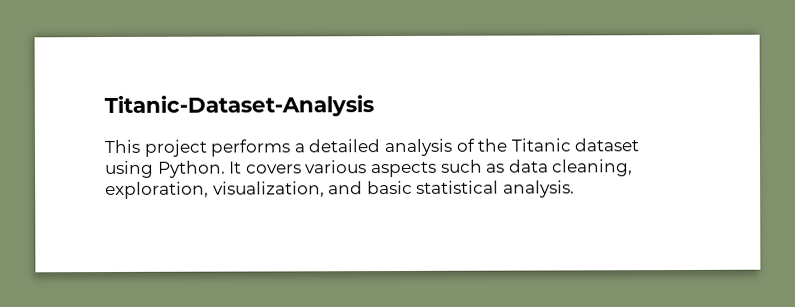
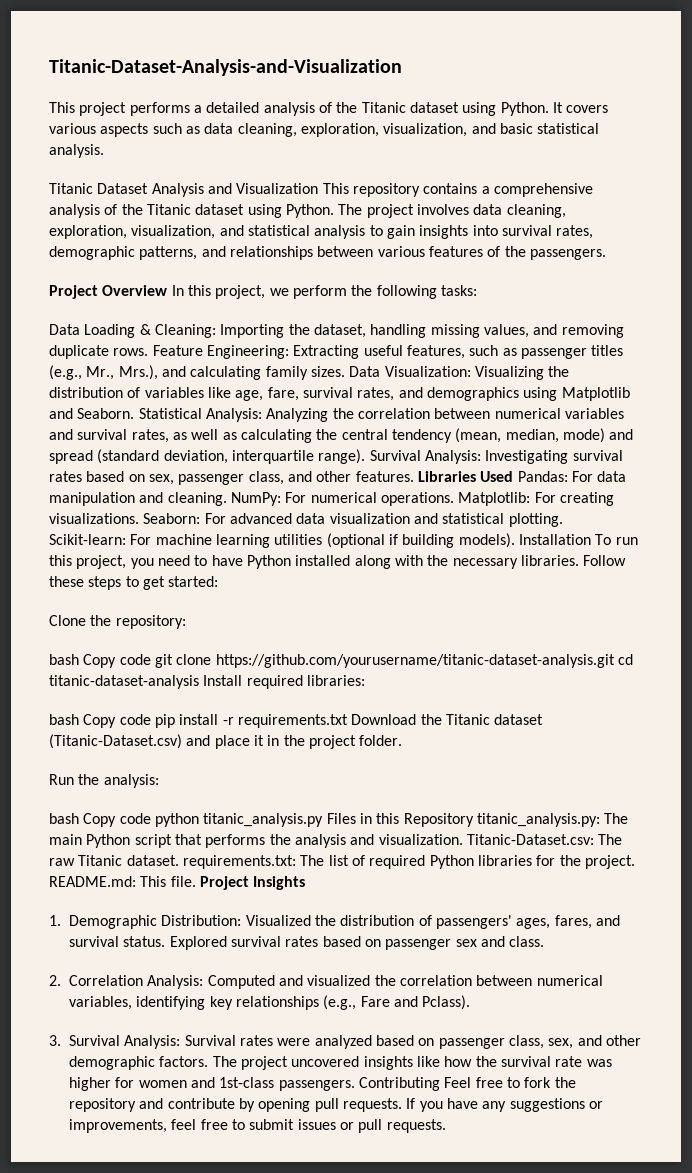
[104,95,374,118] Titanic-Dataset-Analysis -> [49,59,402,76] Titanic-Dataset-Analysis-and-Visualization
(575, 189) none -> [49,183,593,197] [49,204,566,218] [49,225,594,239] [49,246,606,260] [49,285,477,299] [49,324,624,338] [49,345,624,359] [49,365,570,380] [49,387,630,401] [49,408,624,422] [49,428,634,443] [49,449,623,464] [49,471,627,485] [49,492,614,506] [49,513,563,527] [49,533,638,548] [49,555,627,569] [49,576,219,590] [49,615,186,629] [49,654,633,668] [49,675,365,689] [49,714,544,728] [49,734,403,749] [49,774,159,788] [49,813,629,827] [49,834,623,848] [49,855,635,869] [49,876,306,890] [49,915,620,929] [69,936,545,950] [49,975,603,989] [69,995,471,1010] [49,1035,641,1049] [69,1056,612,1070] [69,1077,576,1091] [69,1098,603,1112] [69,1119,446,1133] // Titanic Dataset Analysis and Visualization This repository contains a comprehensive analysis of the Titanic dataset using Python. The project involves data cleaning, exploration, visualization, and statistical analysis to gain insights into survival rates, demographic patterns, and relationships between various features of the passengers. // Project Overview In this project, we perform the following tasks: // Data Loading & Cleaning: Importing the dataset, handling missing values, and removing duplicate rows. Feature Engineering: Extracting useful features, such as passenger titles (e.g., Mr., Mrs.), and calculating family sizes. Data Visualization: Visualizing the distribution of variables like age, fare, survival rates, and demographics using Matplotlib and Seaborn. Statistical Analysis: Analyzing the correlation between numerical variables and survival rates, as well as calculating the central tendency (mean, median, mode) and spread (standard deviation, interquartile range). Survival Analysis: Investigating survival rates based on sex, passenger class, and other features. Libraries Used Pandas: For data manipulation and cleaning. NumPy: For numerical operations. Matplotlib: For creating visualizations. Seaborn: For advanced data visualization and statistical plotting. Scikit-learn: For machine learning utilities (optional if building models). Installation To run this project, you need to have Python installed along with the necessary libraries. Follow these steps to get started: // Clone the repository: // bash Copy code git clone https://github.com/yourusername/titanic-dataset-analysis.git cd titanic-dataset-analysis Install required libraries: // bash Copy code pip install -r requirements.txt Download the Titanic dataset (Titanic-Dataset.csv) and place it in the project folder. // Run the analysis: // bash Copy code python titanic_analysis.py Files in this Repository titanic_analysis.py: The main Python script that performs the analysis and visualization. Titanic-Dataset.csv: The raw Titanic dataset. requirements.txt: The list of required Python libraries for the project. README.md: This file. Project Insights // 1. Demographic Distribution: Visualized the distribution of passengers' ages, fares, and survival status. Explored survival rates based on passenger sex and class. // 2. Correlation Analysis: Computed and visualized the correlation between numerical variables, identifying key relationships (e.g., Fare and Pclass). // 3. Survival Analysis: Survival rates were analyzed based on passenger class, sex, and other demographic factors. The project uncovered insights like how the survival rate was higher for women and 1st-class passengers. Contributing Feel free to fork the repository and contribute by opening pull requests. If you have any suggestions or improvements, feel free to submit issues or pull requests.

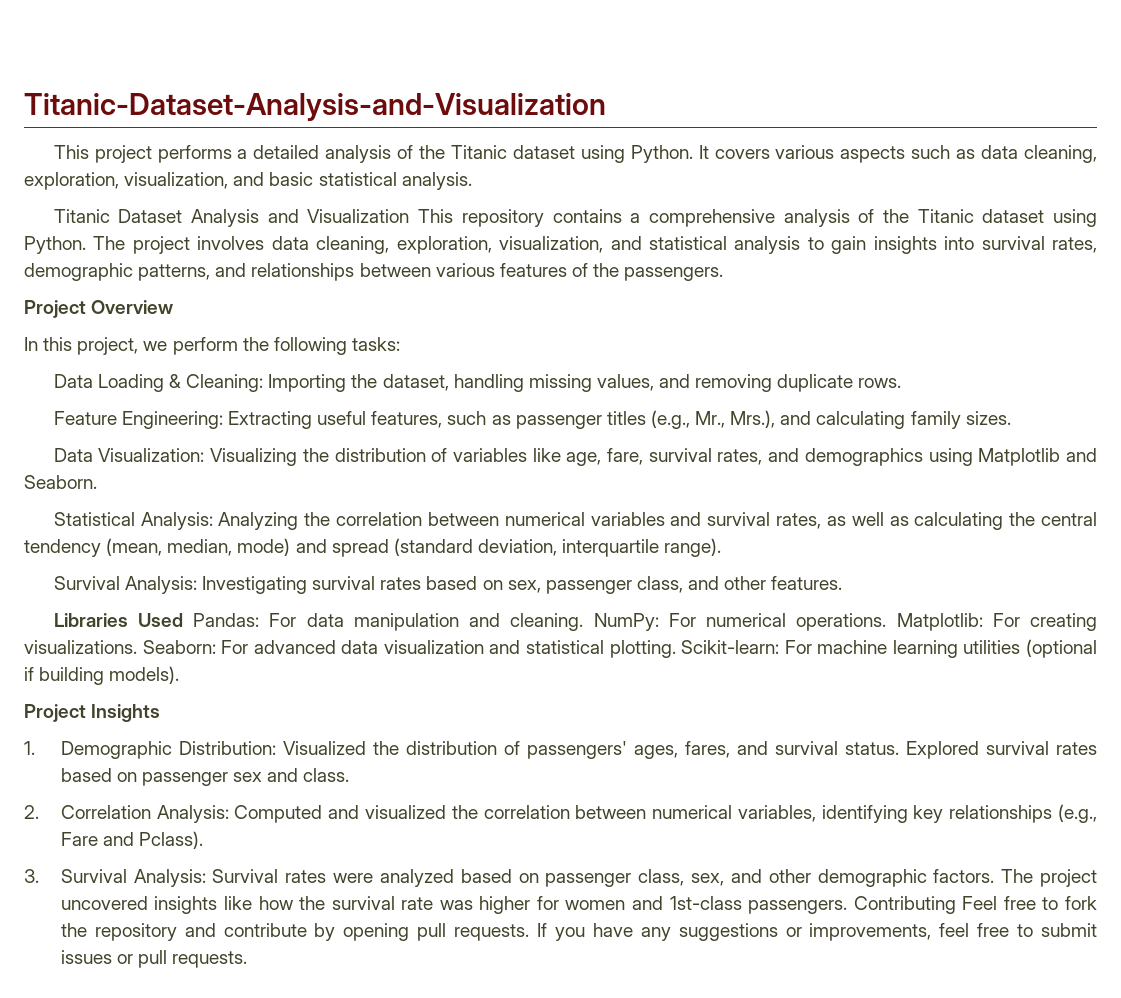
(168, 290) none -> (174, 307) //
(149, 352) none -> (902, 383) //
(345, 371) none -> (1011, 418) //
(135, 413) none -> (97, 482) //
(366, 456) none -> (722, 547) //
(414, 476) none -> (843, 583) //
[518,534,638,545] [49,555,627,569] [49,576,219,590] [49,615,186,629] [49,654,633,668] [49,675,365,689] [49,714,544,728] [49,734,403,749] [49,774,159,788] [49,813,629,827] [49,834,623,848] [49,855,635,869] [49,876,196,887] Installation To run this project, you need to have Python installed along with the necessary libraries. Follow these steps to get started: // Clone the repository: // bash Copy code git clone https://github.com/yourusername/titanic-dataset-analysis.git cd titanic-dataset-analysis Install required libraries: // bash Copy code pip install -r requirements.txt Download the Titanic dataset (Titanic-Dataset.csv) and place it in the project folder. // Run the analysis: // bash Copy code python titanic_analysis.py Files in this Repository titanic_analysis.py: The main Python script that performs the analysis and visualization. Titanic-Dataset.csv: The raw Titanic dataset. requirements.txt: The list of required Python libraries for the project. README.md: This file. -> (180, 675) //

